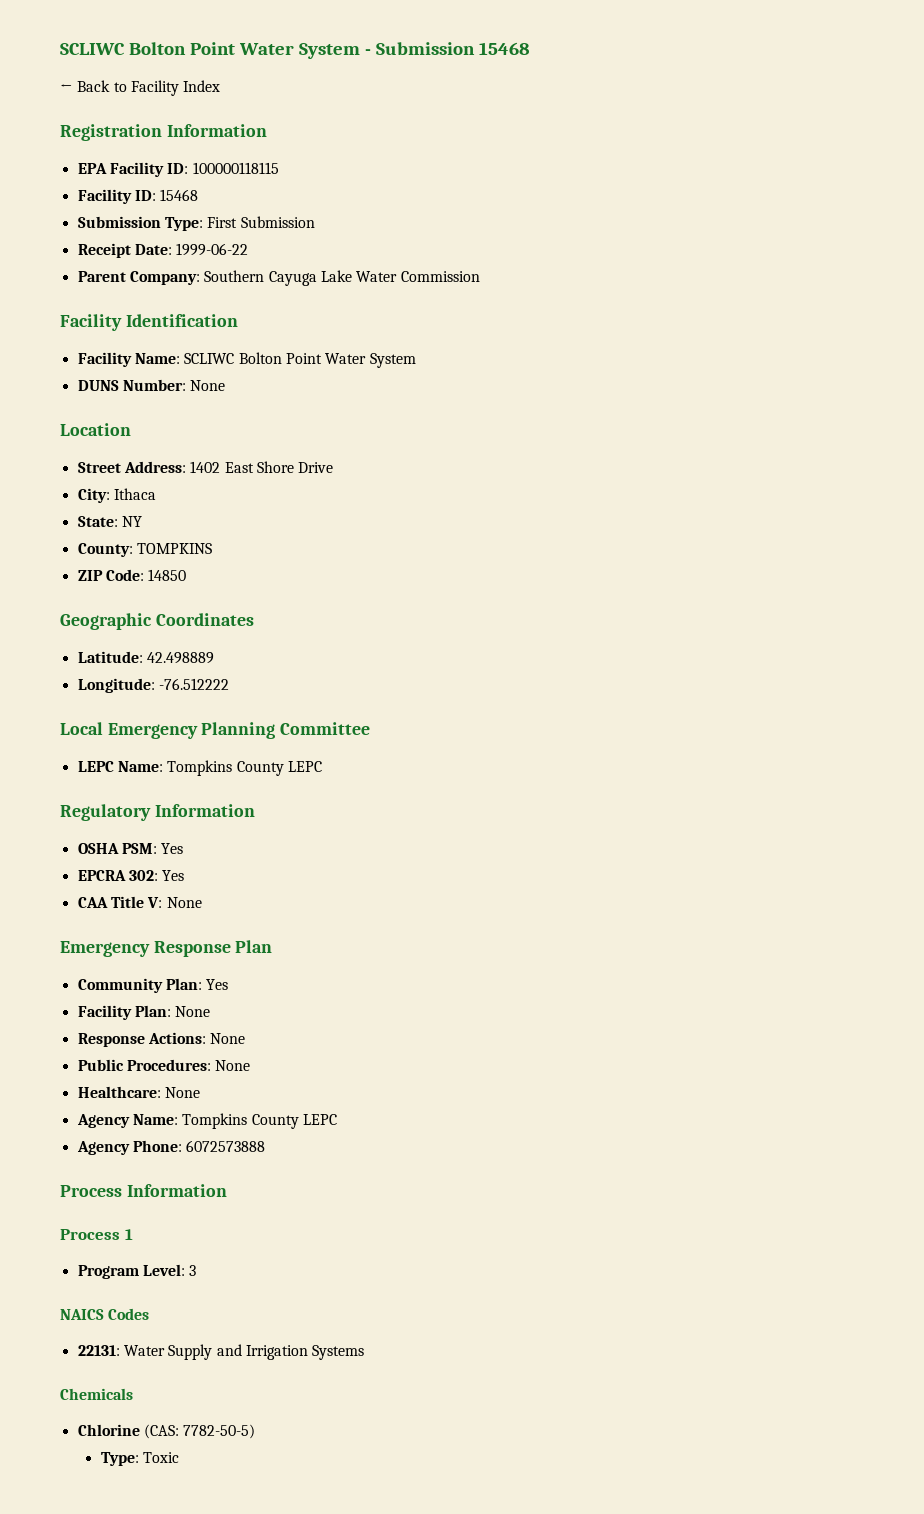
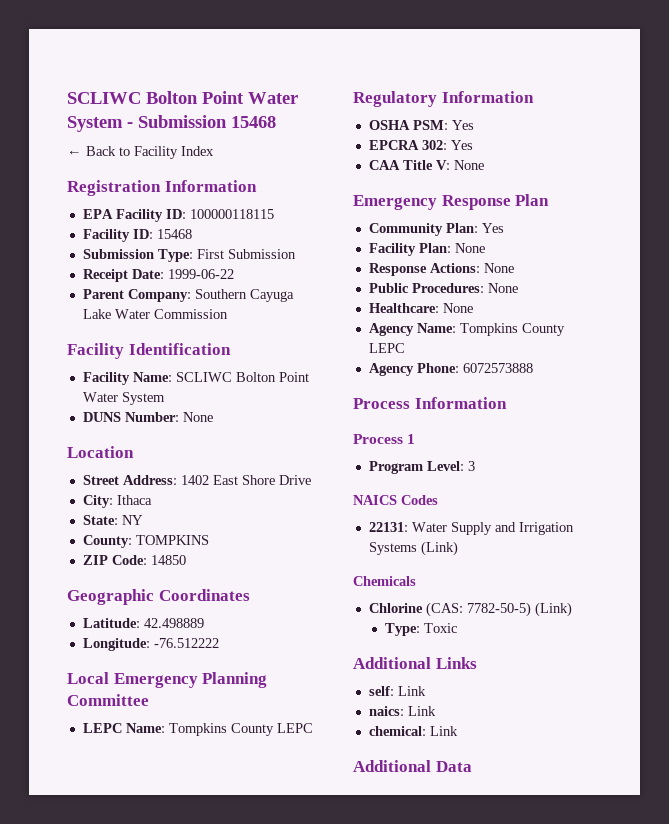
(365, 1352) none -> [420,541,458,556] (Link)
(256, 1431) none -> [534,602,572,617] (Link)
(179, 1457) none -> [353,657,477,669] [368,686,426,696] [368,706,436,716] [368,726,458,736] [353,760,472,772] // Additional Links // self: Link // naics: Link // chemical: Link // Additional Data

